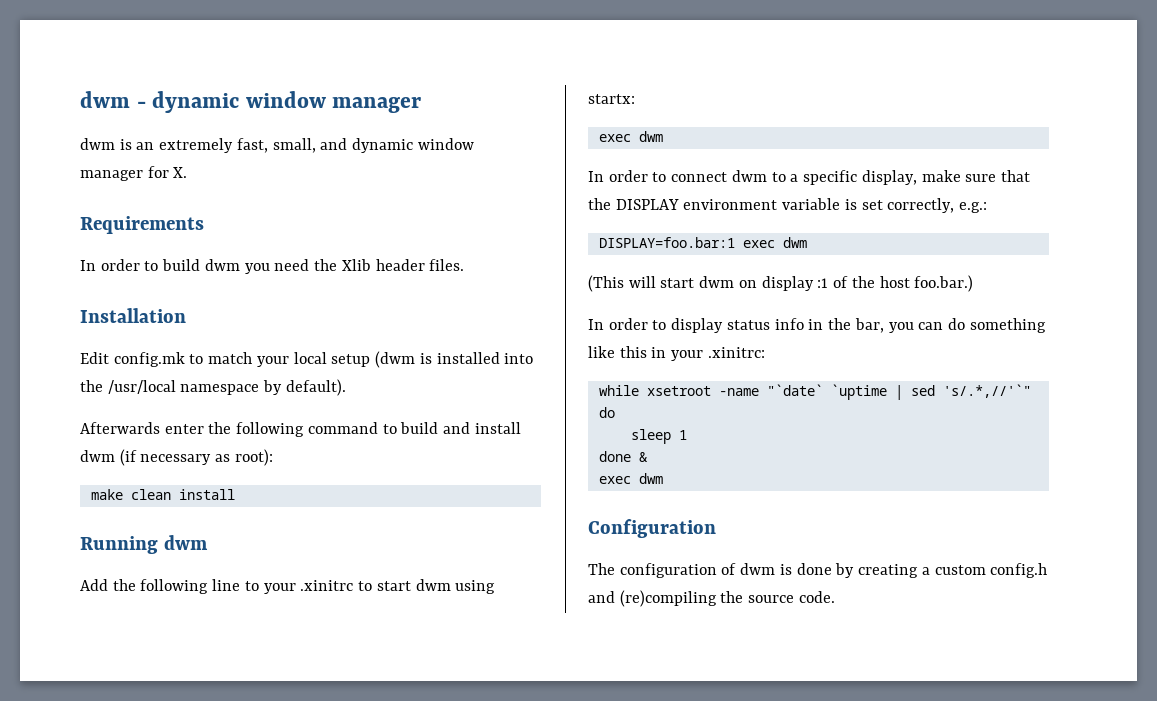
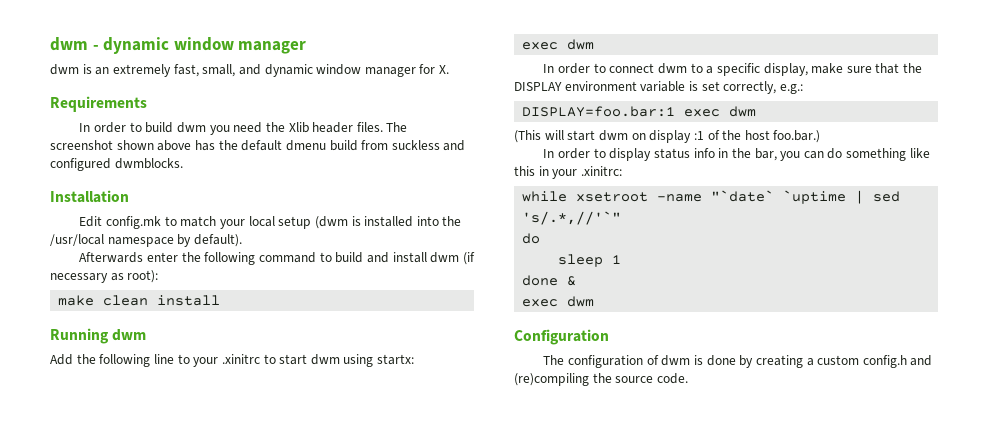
(465, 265) none -> [386,122,408,132] [50,140,466,151] [50,158,183,171] The screenshot shown above has the default dmenu build from suckless and configured dwmblocks.

